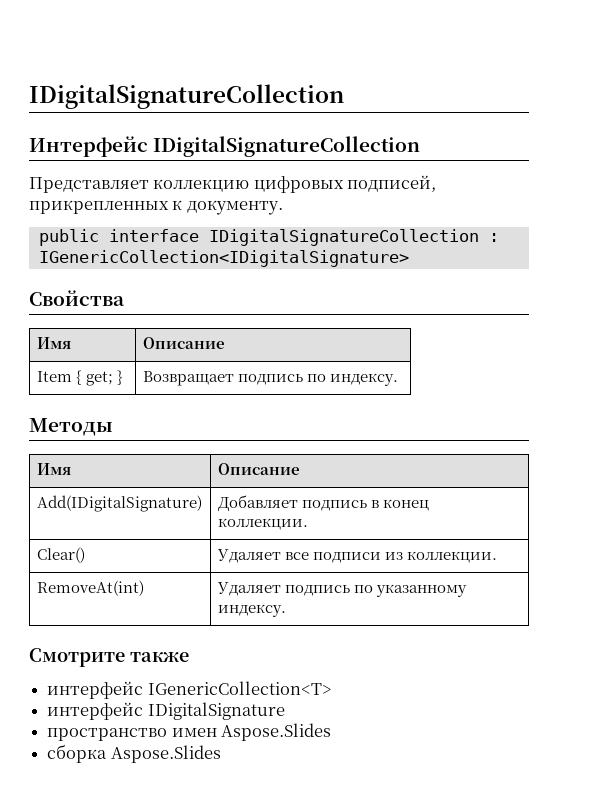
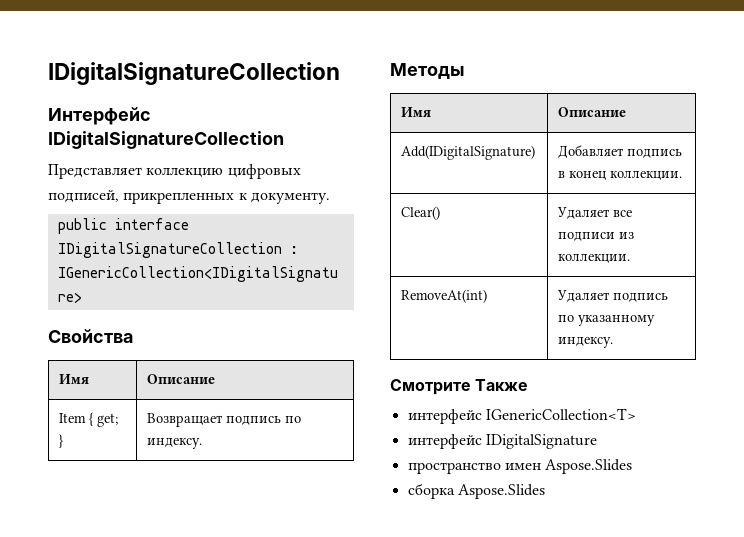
[130,652,189,662] также -> [475,379,529,391] Также

